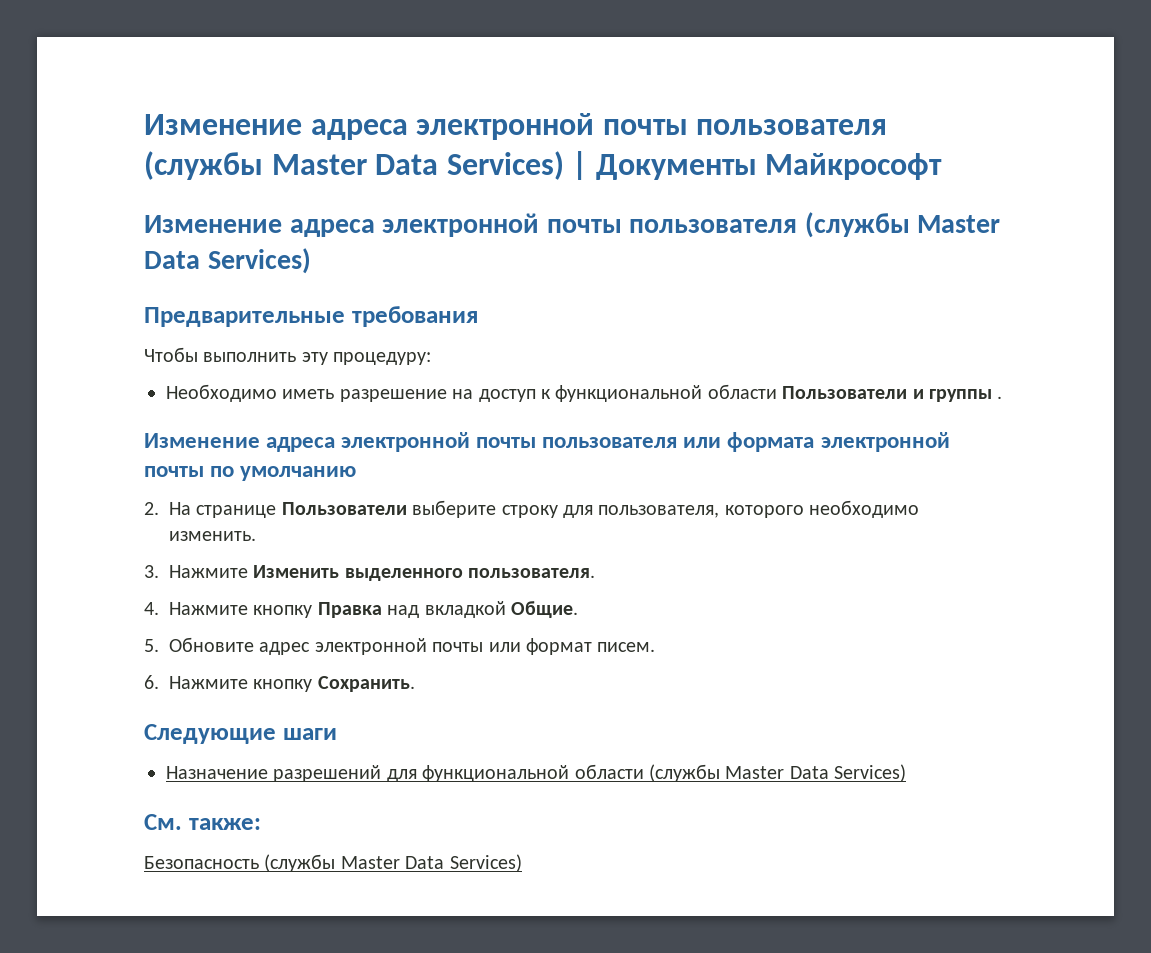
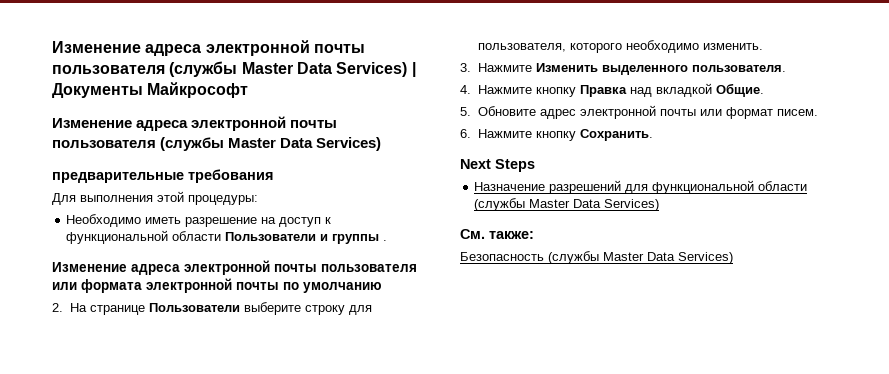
[144,307,345,327] Предварительные -> [52,172,184,183] предварительные
[144,347,432,365] Чтобы выполнить эту процедуру: -> [52,191,258,205] Для выполнения этой процедуры:
[144,724,337,744] Следующие шаги -> [460,159,535,172] Next Steps

